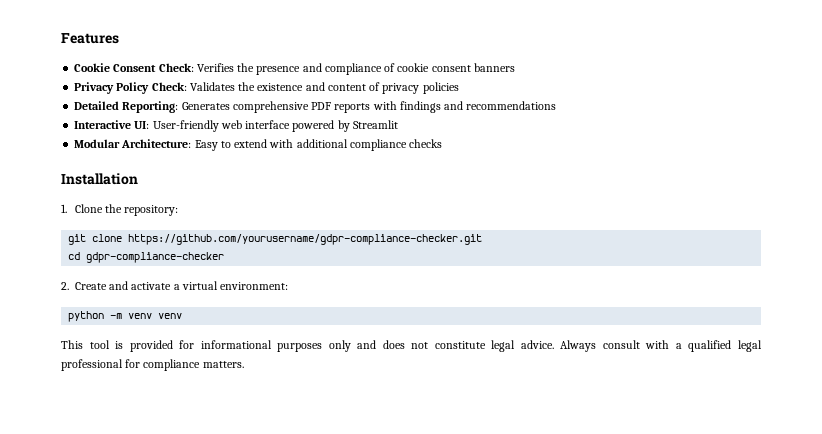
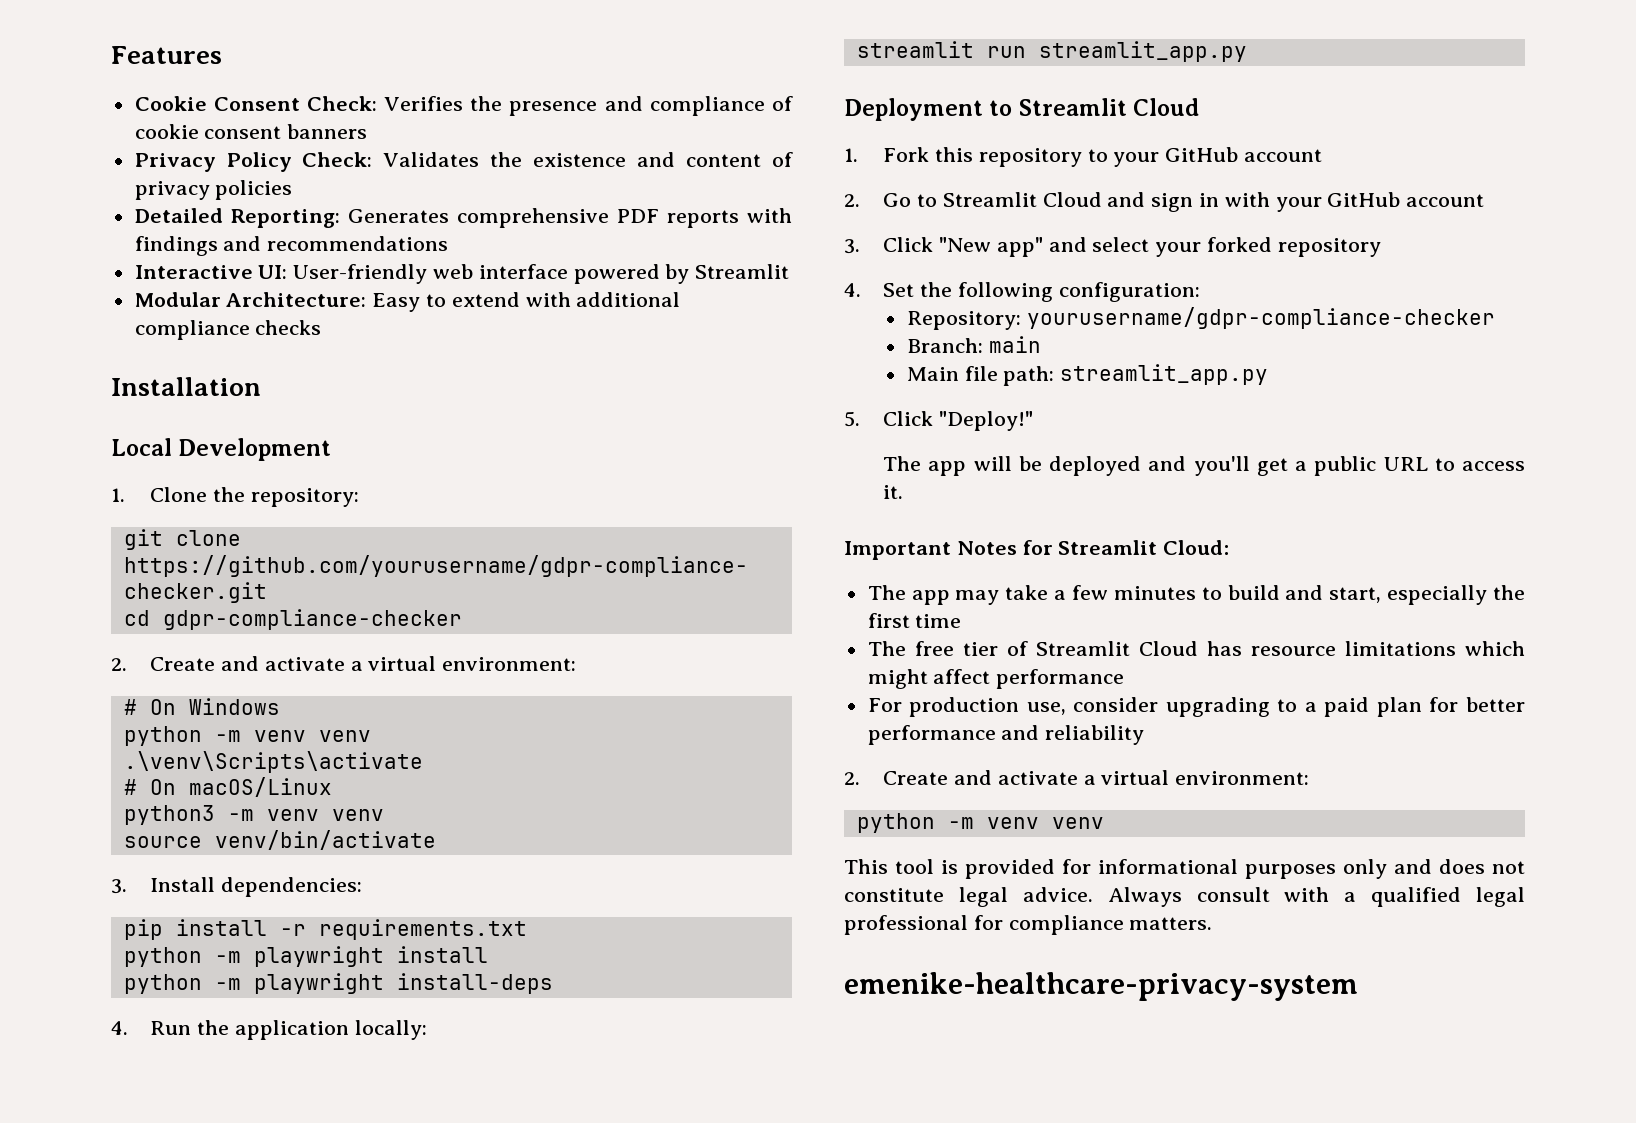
(138, 179) none -> [111,438,332,461] // Local Development
(289, 286) none -> [123,698,280,715] [123,726,371,746] [123,751,423,773] [123,777,332,797] [123,805,384,825] [123,830,436,850] [111,877,362,897] [123,919,527,940] [123,946,488,967] [123,973,553,994] [111,1020,427,1040] [856,41,1247,62] [844,98,1200,121] [844,147,1323,167] [844,192,1485,212] [844,237,1381,257] [844,282,1200,302] [906,307,1495,330] [906,336,1041,353] [906,364,1269,386] [844,411,1033,431] [883,456,1525,476] [883,485,904,499] [844,540,1230,560] [867,585,1525,605] [867,613,962,628] [867,641,1525,656] [867,669,1125,689] [867,697,1525,717] [867,725,1145,745] [844,770,1310,785] // # On Windows // python -m venv venv // .\venv\Scripts\activate // # On macOS/Linux // python3 -m venv venv // source venv/bin/activate // 3. Install dependencies: // pip install -r requirements.txt // python -m playwright install // python -m playwright install-deps // 4. Run the application locally: // streamlit run streamlit_app.py // Deployment to Streamlit Cloud // 1. Fork this repository to your GitHub account // 2. Go to Streamlit Cloud and sign in with your GitHub account // 3. Click "New app" and select your forked repository // 4. Set the following configuration: // Repository: yourusername/gdpr-compliance-checker // Branch: main // Main file path: streamlit_app.py // 5. Click "Deploy!" // The app will be deployed and you'll get a public URL to access it. // Important Notes for Streamlit Cloud: // The app may take a few minutes to build and start, especially the first time // The free tier of Streamlit Cloud has resource limitations which might affect performance // For production use, consider upgrading to a paid plan for better performance and reliability // 2. Create and activate a virtual environment:
(244, 364) none -> [844,972,1358,1001] // emenike-healthcare-privacy-system

